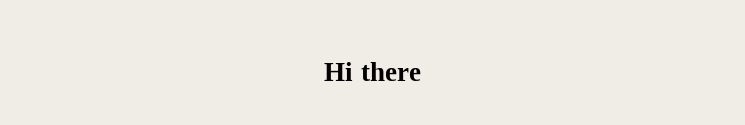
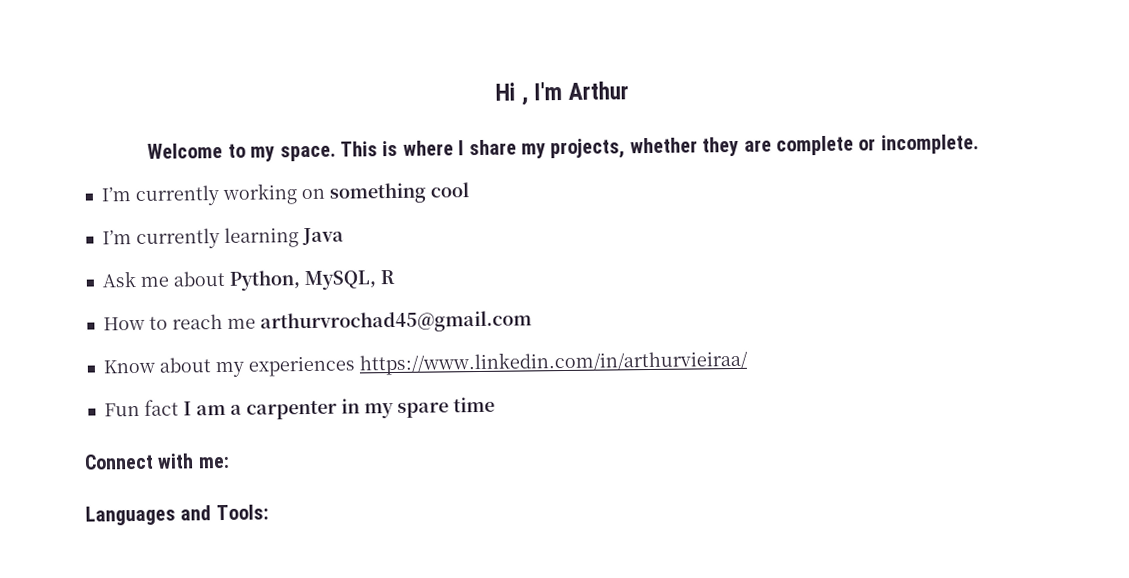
[360,62,421,81] there -> [520,81,629,106] [147,134,979,162] [100,182,469,207] [101,227,344,250] [101,269,395,291] [102,310,532,334] [102,349,748,378] [103,396,495,420] [84,453,230,470] [85,504,269,526] , I'm Arthur // Welcome to my space. This is where I share my projects, whether they are complete or incomplete. // I’m currently working on something cool // I’m currently learning Java // Ask me about Python, MySQL, R // How to reach me arthurvrochad45@gmail.com // Know about my experiences https://www.linkedin.com/in/arthurvieiraa/ // Fun fact I am a carpenter in my spare time // Connect with me: // Languages and Tools:

